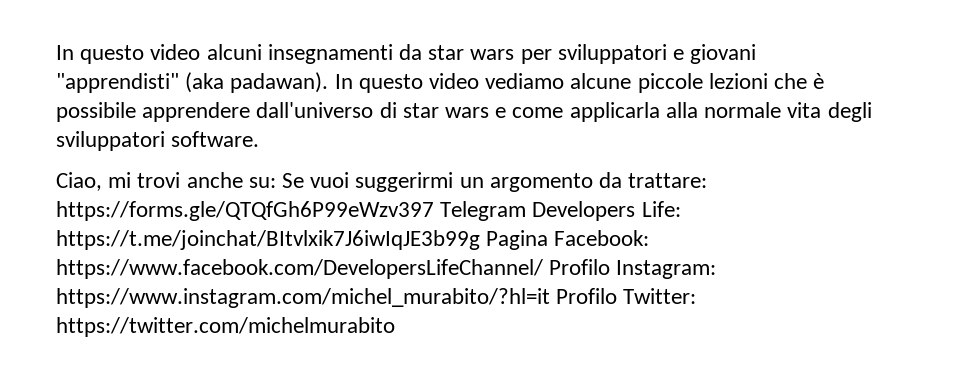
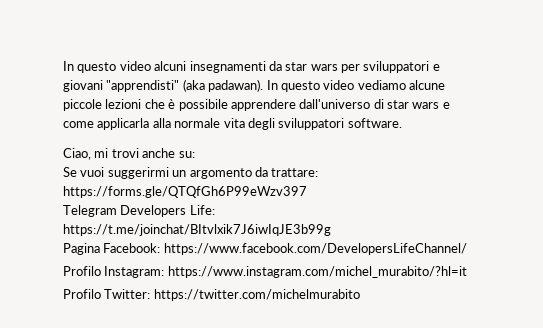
(276, 182) none -> (195, 154) //
(434, 211) none -> (307, 192) //
(480, 240) none -> (331, 230) //
(543, 269) none -> (467, 249) //
(550, 298) none -> (467, 272) //

